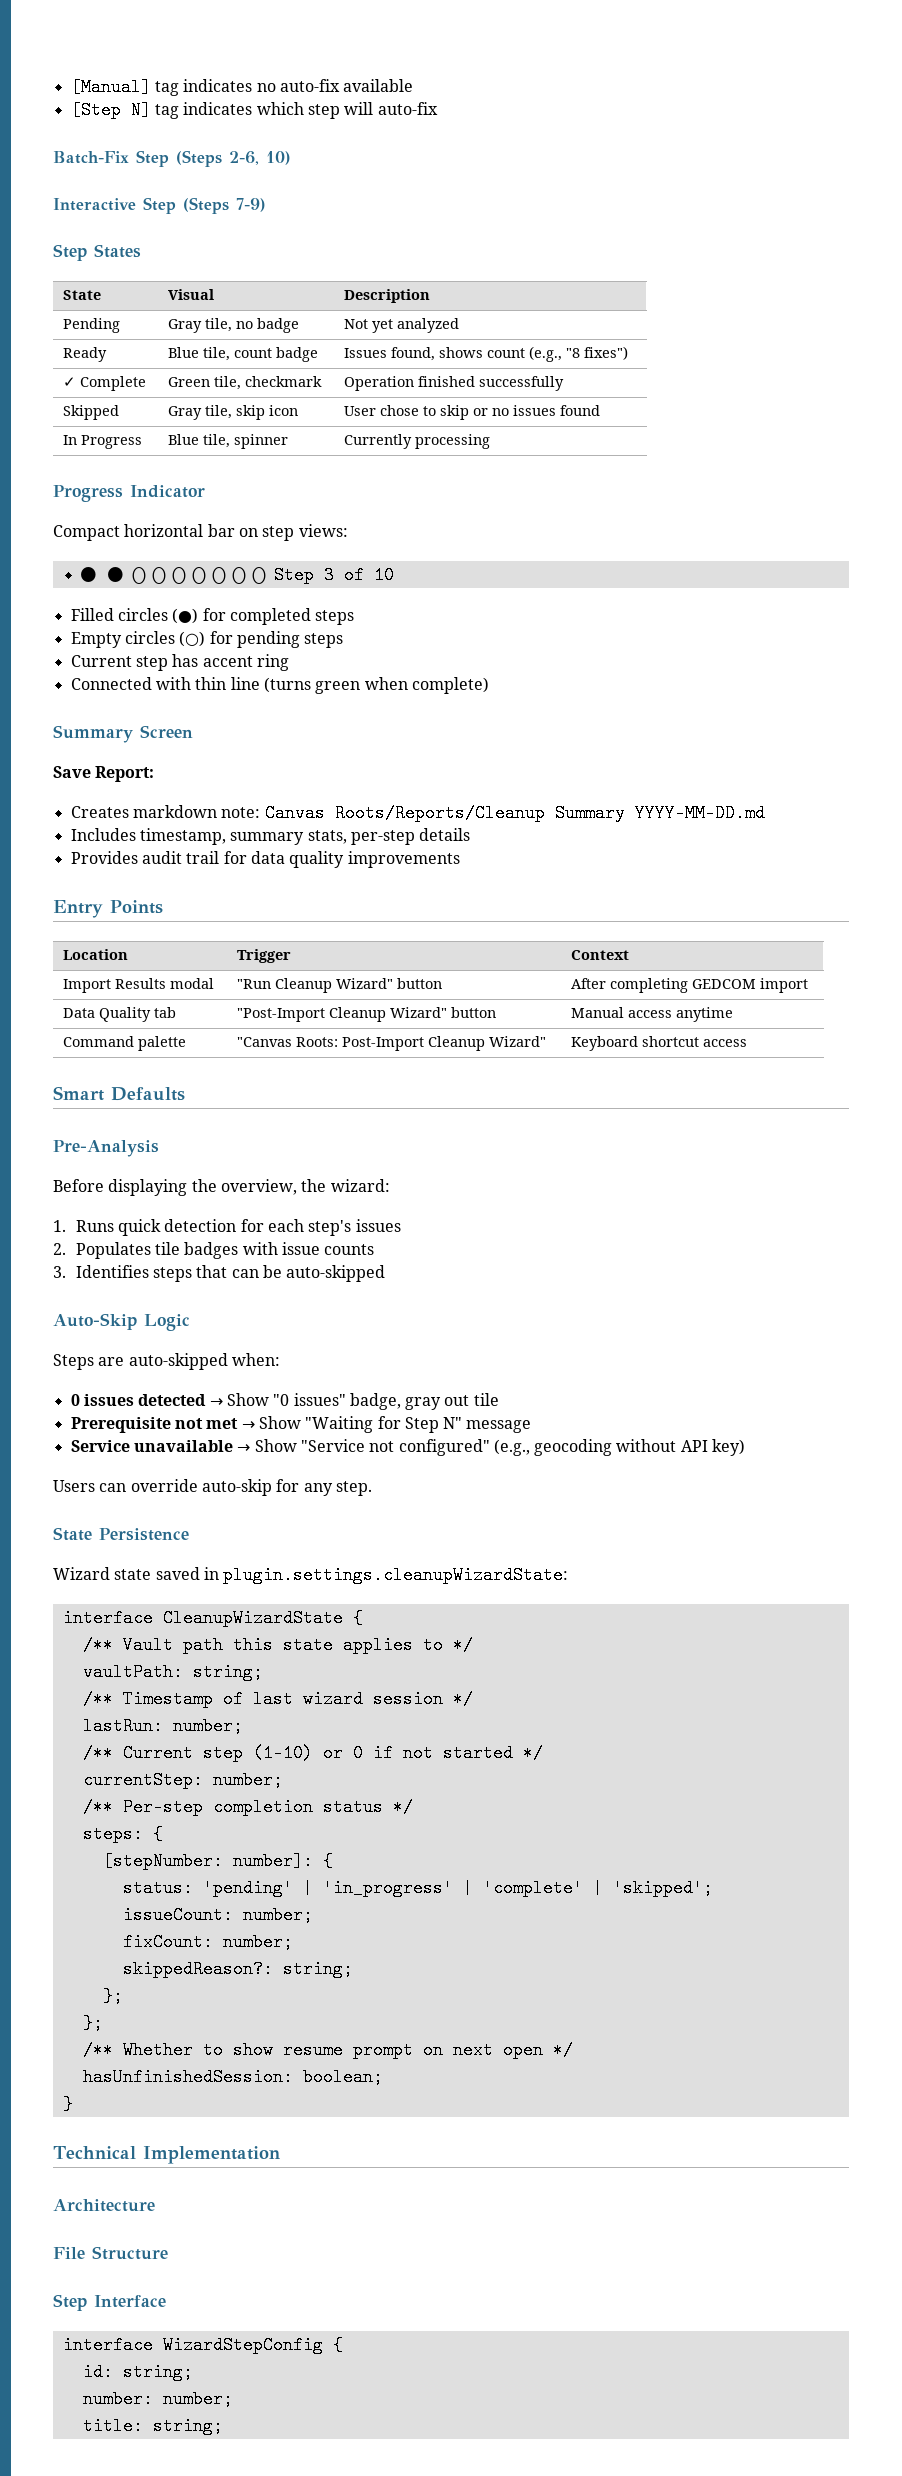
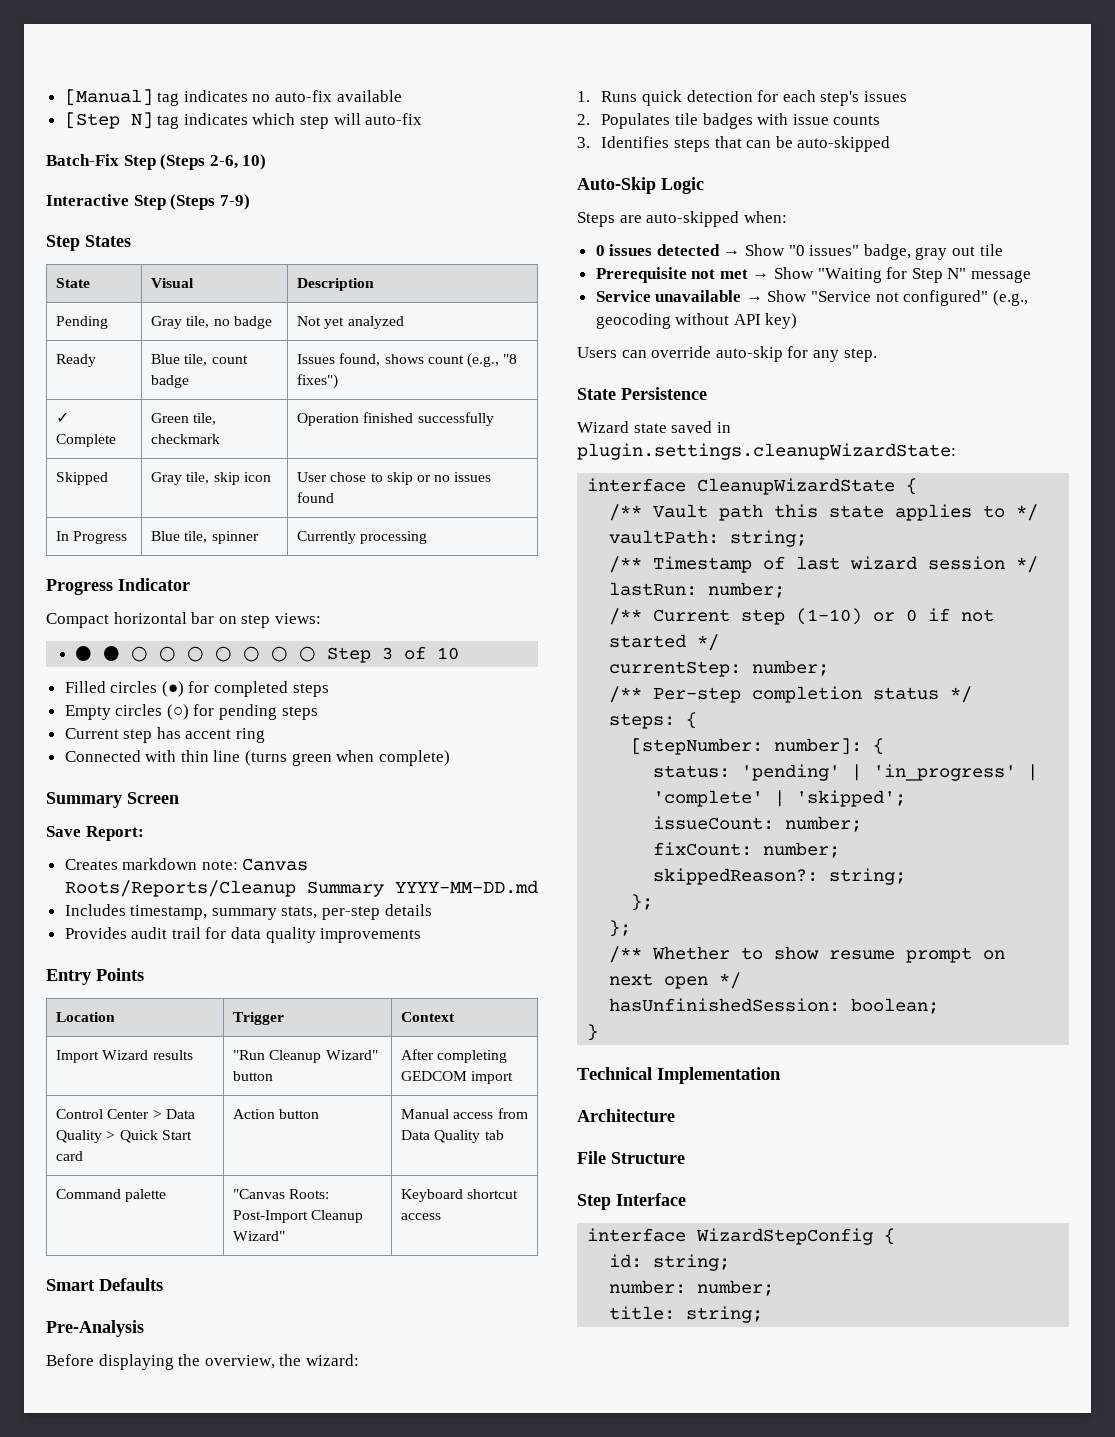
[115,978,215,989] Results modal -> [102,1050,193,1060] Wizard results
[63,1007,177,1022] [237,1007,448,1022] Data Quality tab | "Post-Import Cleanup Wizard" -> [56,1109,195,1119] [56,1130,192,1143] [56,1151,84,1161] [233,1109,276,1119] Control Center > Data Quality > Quick Start card | Action
[676,1007,734,1022] anytime -> [497,1108,528,1119] [401,1130,504,1143] from Data Quality tab

